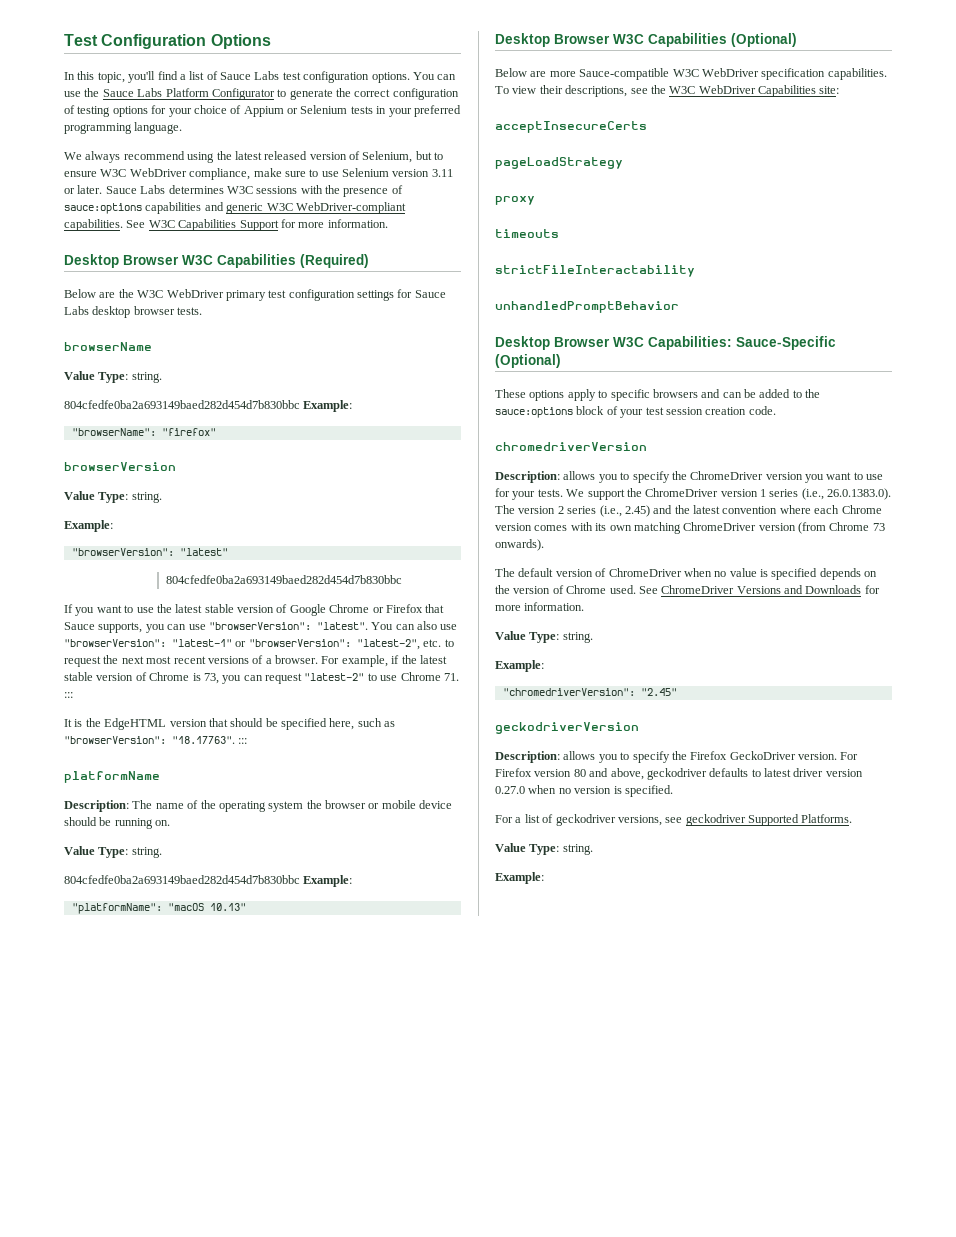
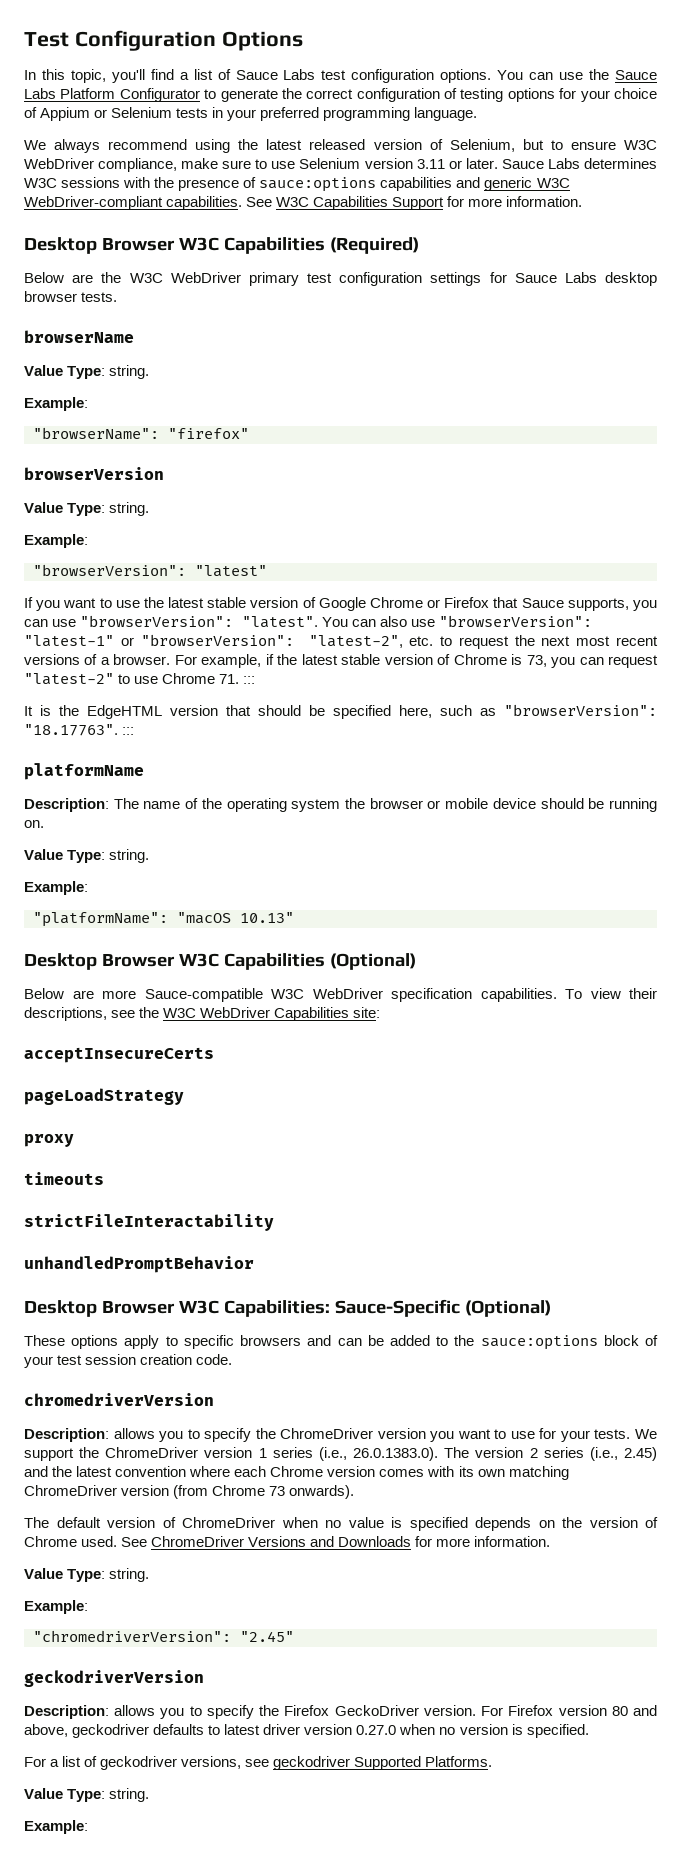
[64,400,300,409] 804cfedfe0ba2a693149baed282d454d7b830bbc -> (150, 372) none
[165,575,402,584] // 804cfedfe0ba2a693149baed282d454d7b830bbc -> (267, 571) none
[64,875,300,884] 804cfedfe0ba2a693149baed282d454d7b830bbc -> (150, 856) none

